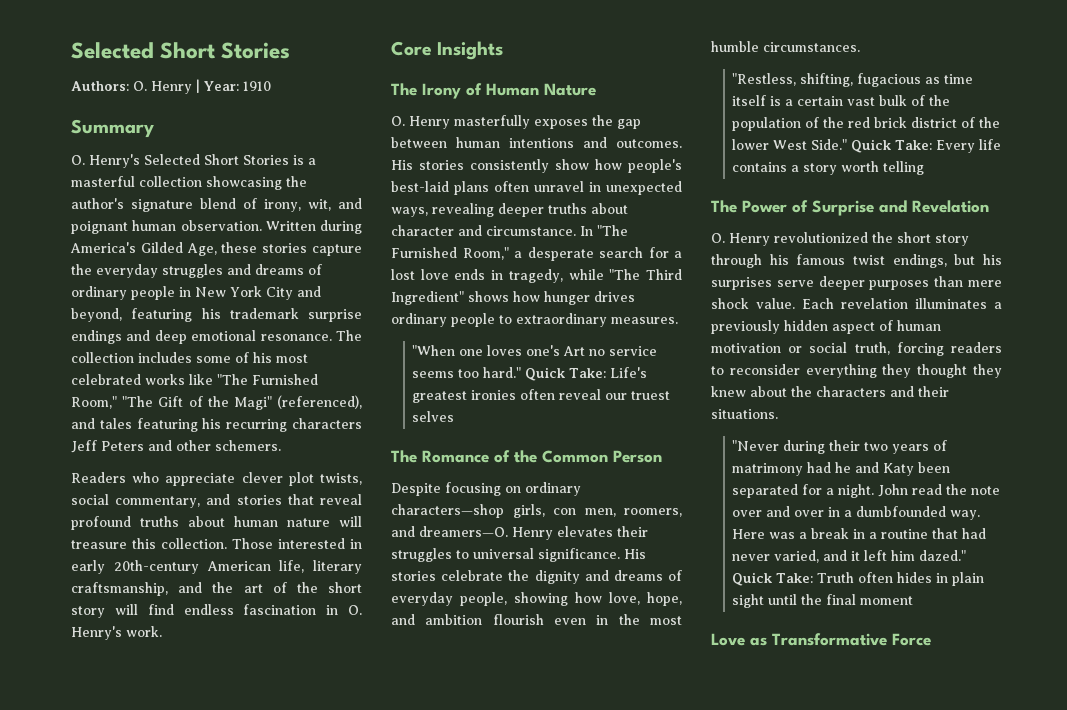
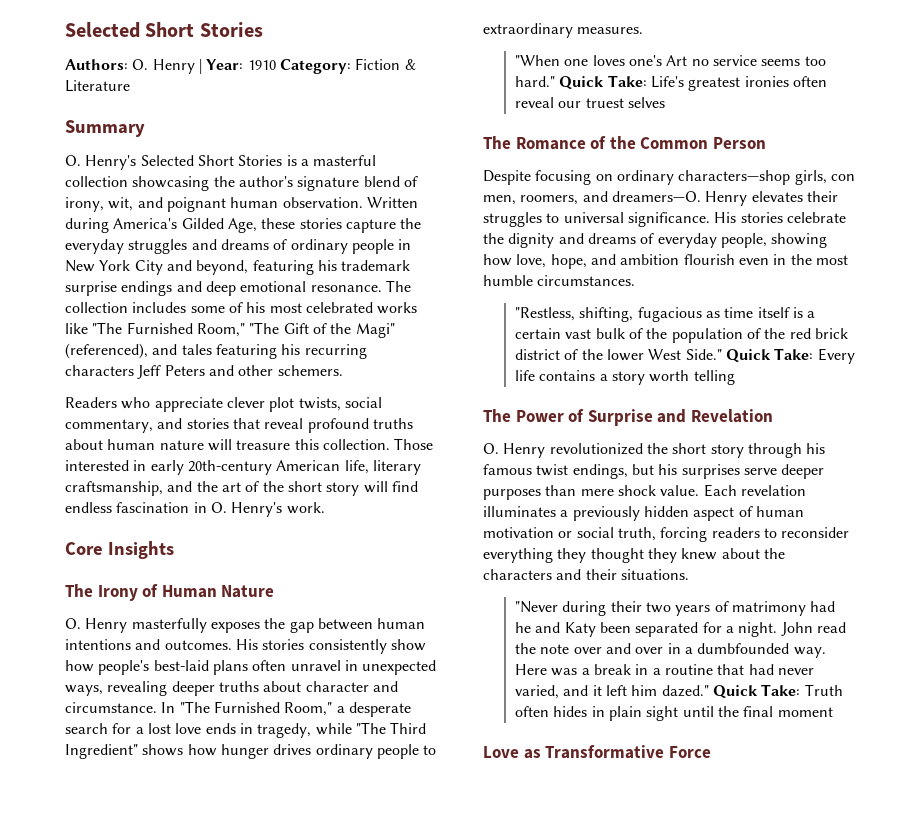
(271, 86) none -> [279,58,416,74] [65,80,130,92] Category: Fiction & Literature

